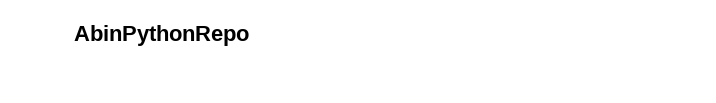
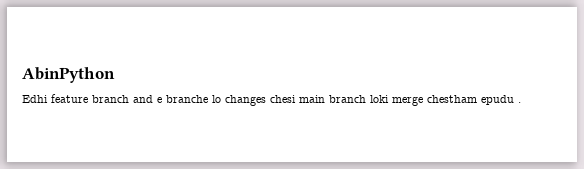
[74,25,249,46] AbinPythonRepo -> [22,67,115,83] [22,94,521,106] AbinPython // Edhi feature branch and e branche lo changes chesi main branch loki merge chestham epudu .

